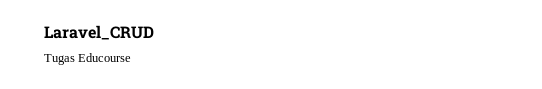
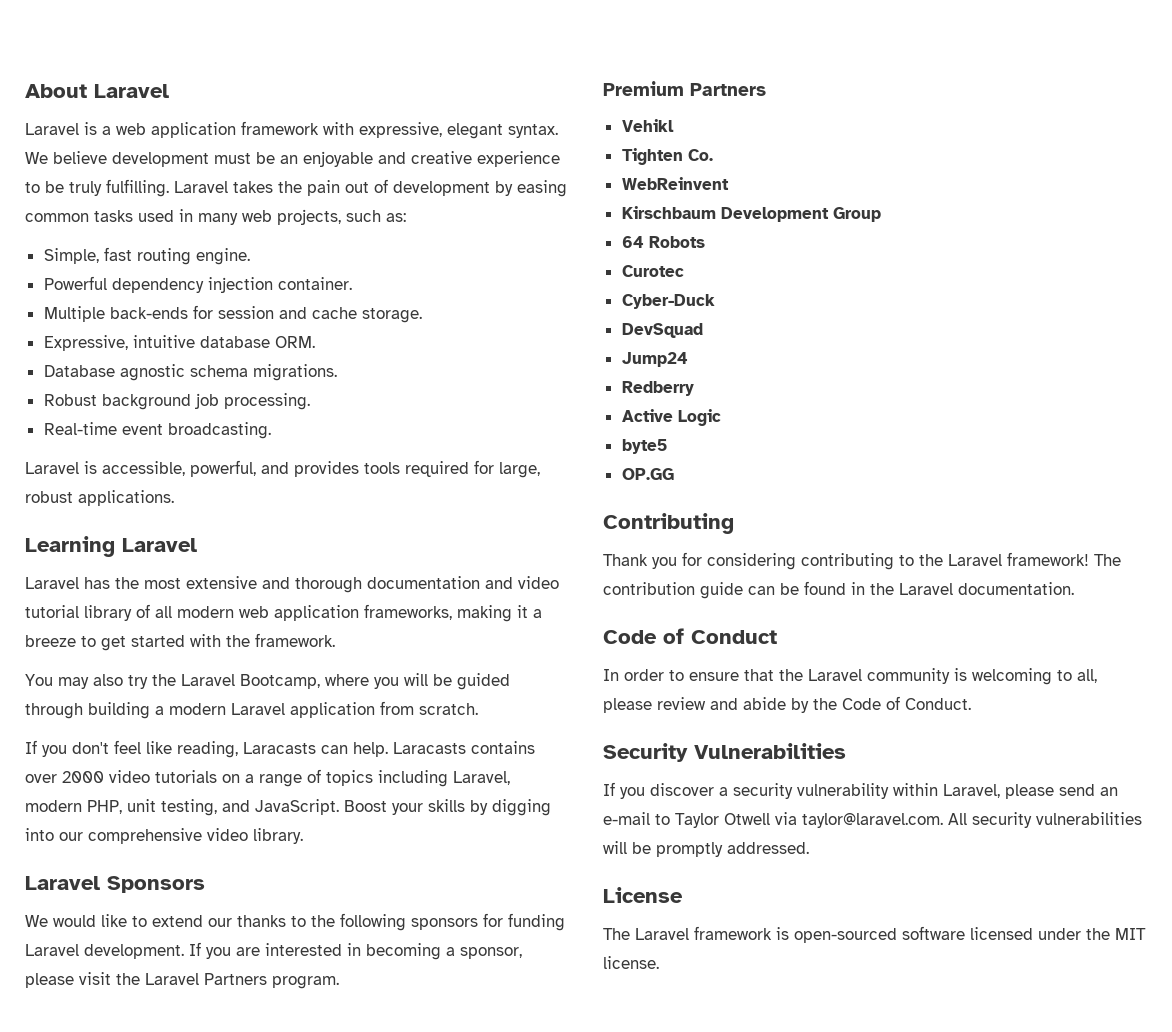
[44,25,154,40] [44,53,132,65] Laravel_CRUD // Tugas Educourse -> [25,84,169,98] [25,121,558,139] [25,151,560,167] [25,179,567,197] [25,209,406,225] [43,247,250,265] [43,276,352,293] [43,305,422,323] [43,335,315,351] [43,364,337,381] [43,393,310,410] [43,422,271,439] [25,460,540,478] [25,490,174,506] [25,536,197,557] [25,576,559,593] [25,604,542,622] [25,633,335,651] [25,673,510,690] [25,701,478,719] [25,740,535,758] [25,769,510,787] [25,799,551,816] [25,828,303,844] [25,876,205,893] [25,913,565,931] [25,942,522,960] [25,972,339,989] [603,81,766,96] [621,119,674,132] [621,148,713,165] [621,177,729,190] [621,206,881,222] [621,236,705,248] [621,265,684,277] [621,294,715,309] [621,323,703,338] [621,352,688,367] [621,381,694,396] [621,409,721,426] [621,439,667,454] [621,468,674,480] [603,513,734,534] [603,552,1121,570] [603,581,1074,599] [603,628,777,644] [603,668,1097,685] [603,696,971,713] [603,743,846,762] [603,782,1118,799] [603,812,1142,828] [603,841,809,857] [603,887,683,903] [603,926,1146,943] [603,956,659,969] About Laravel // Laravel is a web application framework with expressive, elegant syntax. We believe development must be an enjoyable and creative experience to be truly fulfilling. Laravel takes the pain out of development by easing common tasks used in many web projects, such as: // Simple, fast routing engine. // Powerful dependency injection container. // Multiple back-ends for session and cache storage. // Expressive, intuitive database ORM. // Database agnostic schema migrations. // Robust background job processing. // Real-time event broadcasting. // Laravel is accessible, powerful, and provides tools required for large, robust applications. // Learning Laravel // Laravel has the most extensive and thorough documentation and video tutorial library of all modern web application frameworks, making it a breeze to get started with the framework. // You may also try the Laravel Bootcamp, where you will be guided through building a modern Laravel application from scratch. // If you don't feel like reading, Laracasts can help. Laracasts contains over 2000 video tutorials on a range of topics including Laravel, modern PHP, unit testing, and JavaScript. Boost your skills by digging into our comprehensive video library. // Laravel Sponsors // We would like to extend our thanks to the following sponsors for funding Laravel development. If you are interested in becoming a sponsor, please visit the Laravel Partners program. // Premium Partners // Vehikl // Tighten Co. // WebReinvent // Kirschbaum Development Group // 64 Robots // Curotec // Cyber-Duck // DevSquad // Jump24 // Redberry // Active Logic // byte5 // OP.GG // Contributing // Thank you for considering contributing to the Laravel framework! The contribution guide can be found in the Laravel documentation. // Code of Conduct // In order to ensure that the Laravel community is welcoming to all, please review and abide by the Code of Conduct. // Security Vulnerabilities // If you discover a security vulnerability within Laravel, please send an e-mail to Taylor Otwell via taylor@laravel.com. All security vulnerabilities will be promptly addressed. // License // The Laravel framework is open-sourced software licensed under the MIT license.

